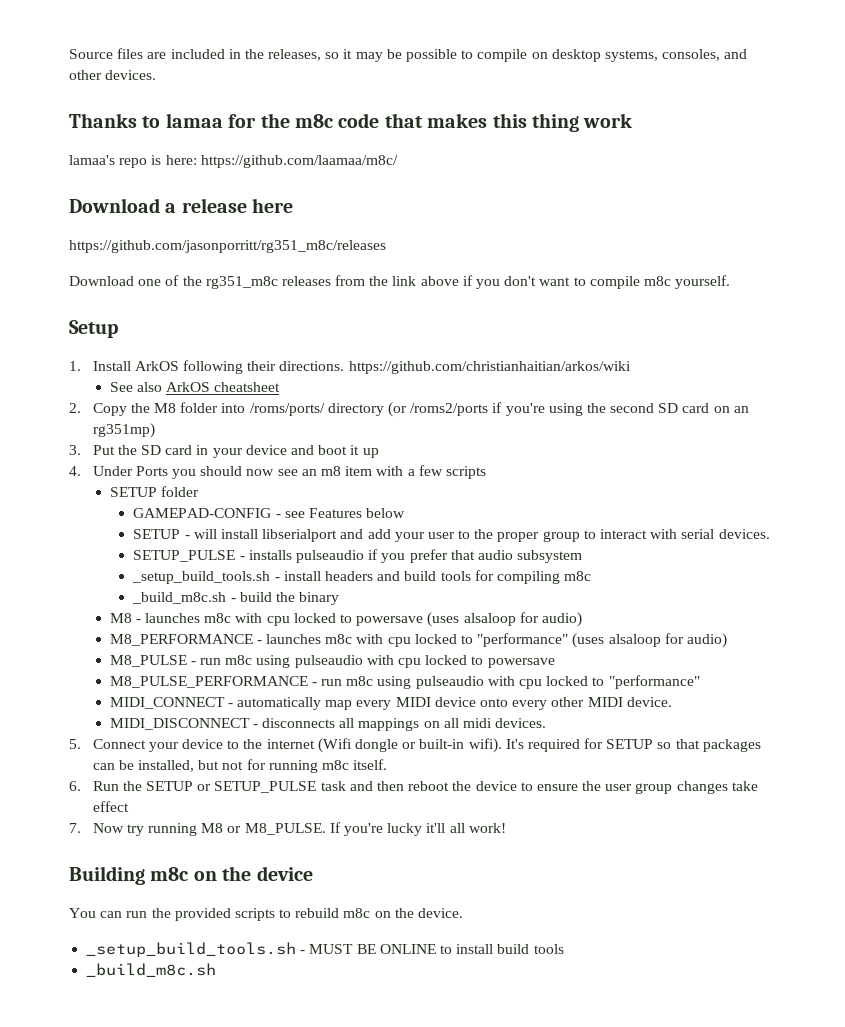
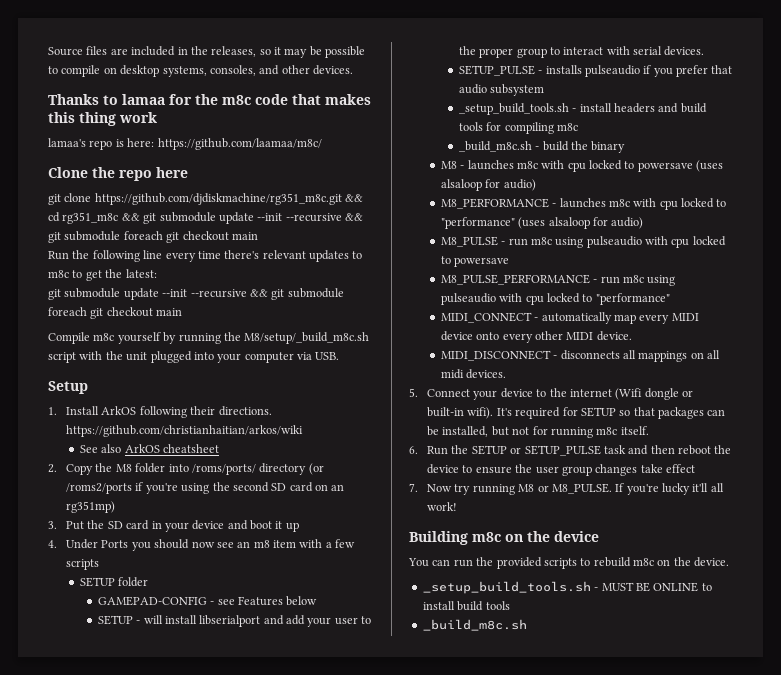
[69,198,294,213] [69,240,386,253] [69,275,731,289] Download a release here // https://github.com/jasonporritt/rg351_m8c/releases // Download one of the rg351_m8c releases from the link above if you don't want to compile m8c yourself. -> [48,167,188,181] [48,193,364,205] [48,212,363,224] [48,231,258,243] [48,250,363,262] [48,269,157,281] [48,288,344,300] [48,307,183,319] [48,332,370,344] [48,351,340,363] Clone the repo here // git clone https://github.com/djdiskmachine/rg351_m8c.git && cd rg351_m8c && git submodule update --init --recursive && git submodule foreach git checkout main // Run the following line every time there's relevant updates to m8c to get the latest: // git submodule update --init --recursive && git submodule foreach git checkout main // Compile m8c yourself by running the M8/setup/_build_m8c.sh script with the unit plugged into your computer via USB.

